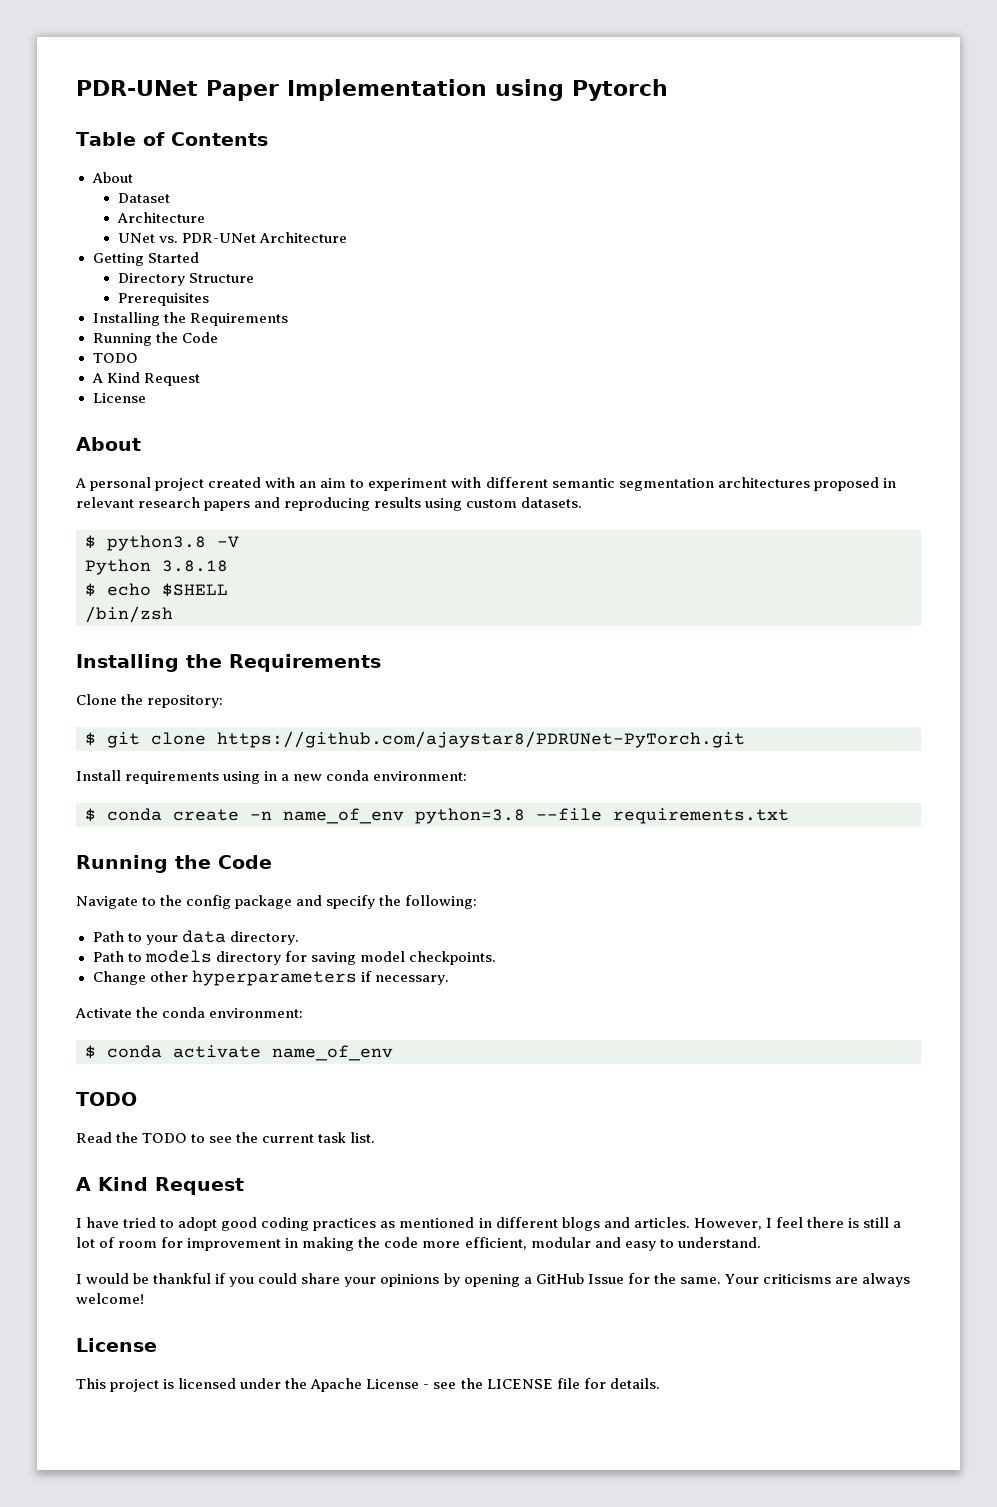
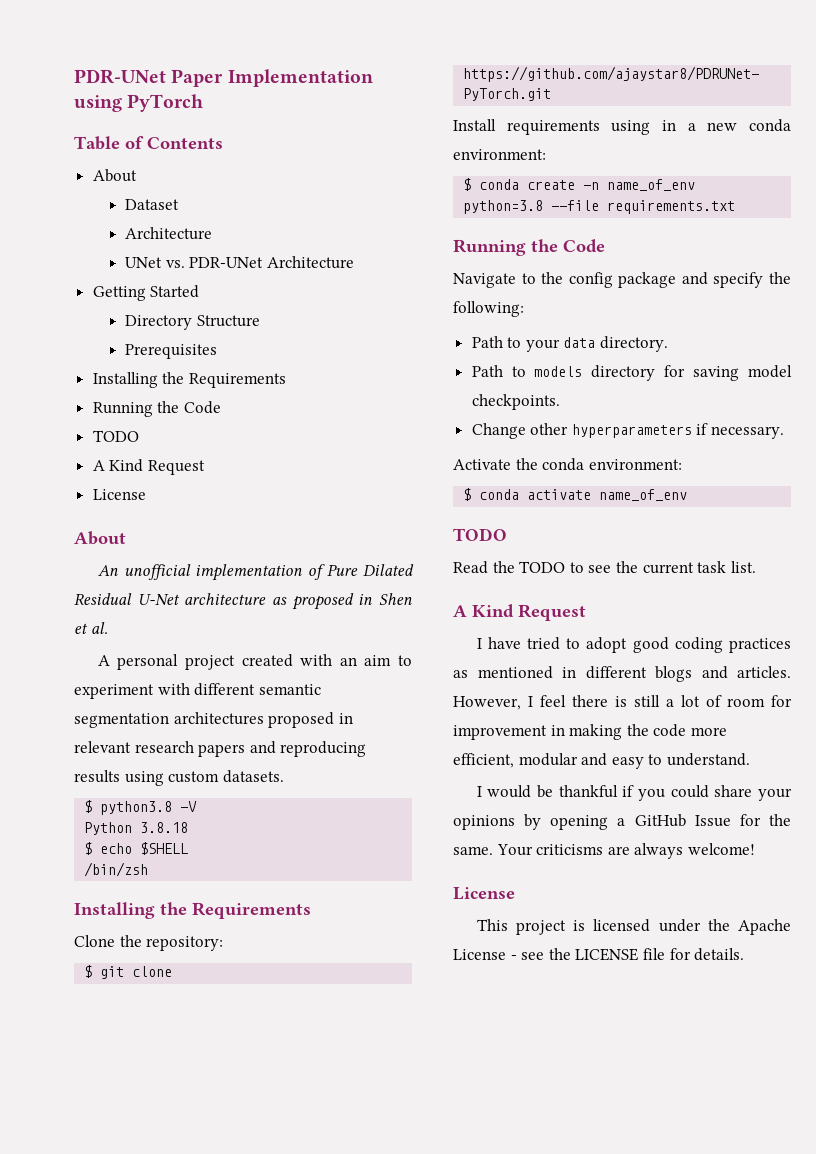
[571,79,668,101] Pytorch -> [127,94,204,112] PyTorch
(141, 444) none -> [97,564,414,581] [74,593,412,610] [74,622,108,634] // An unofficial implementation of Pure Dilated Residual U-Net architecture as proposed in Shen et al.

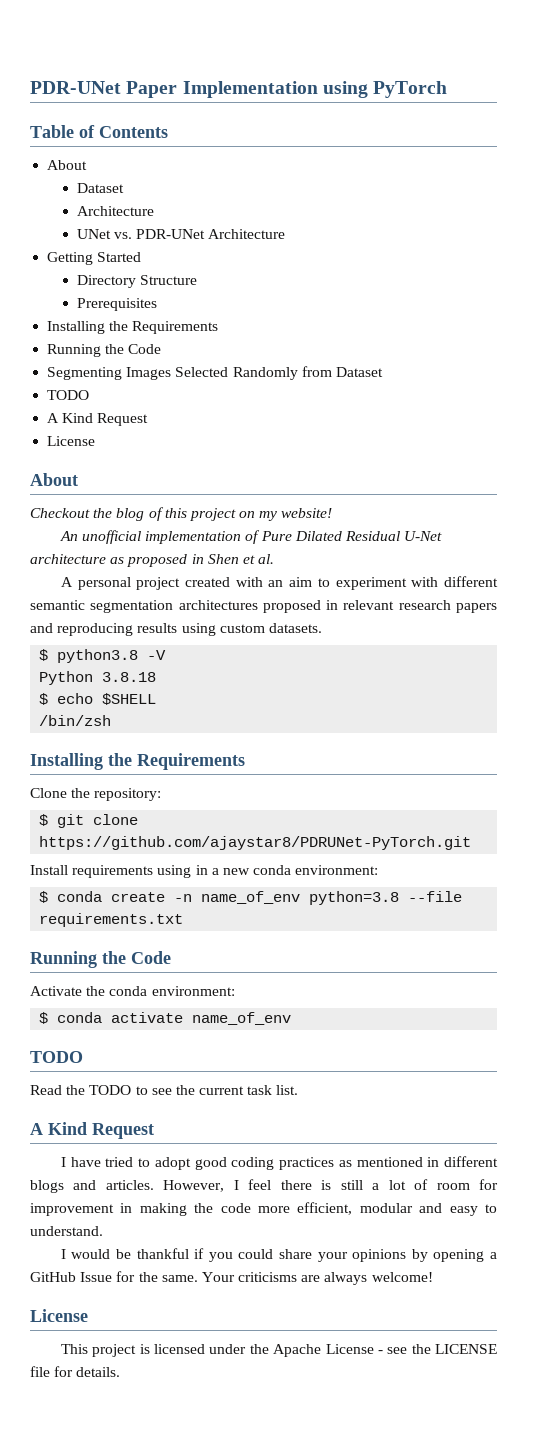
(221, 407) none -> [47,366,383,380] // Segmenting Images Selected Randomly from Dataset
(126, 538) none -> [30,507,333,521] // Checkout the blog of this project on my website!
[453,272,791,288] [453,301,524,317] [471,336,669,352] [471,365,792,381] [471,394,560,410] [471,423,785,439] // Navigate to the config package and specify the following: // Path to your data directory. // Path to models directory for saving model checkpoints. // Change other hyperparameters if necessary. -> (171, 957) none

